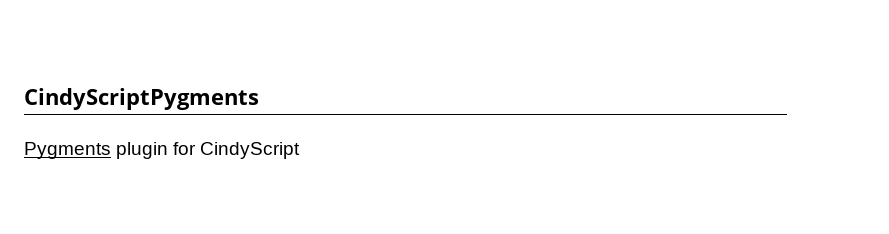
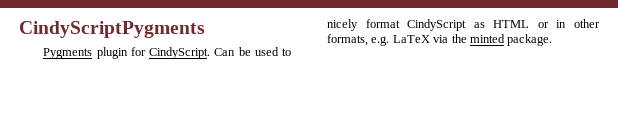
[200,142,301,159] CindyScript -> [149,47,291,59] [327,19,600,31] [327,34,553,46] CindyScript. Can be used to nicely format CindyScript as HTML or in other formats, e.g. LaTeX via the minted package.

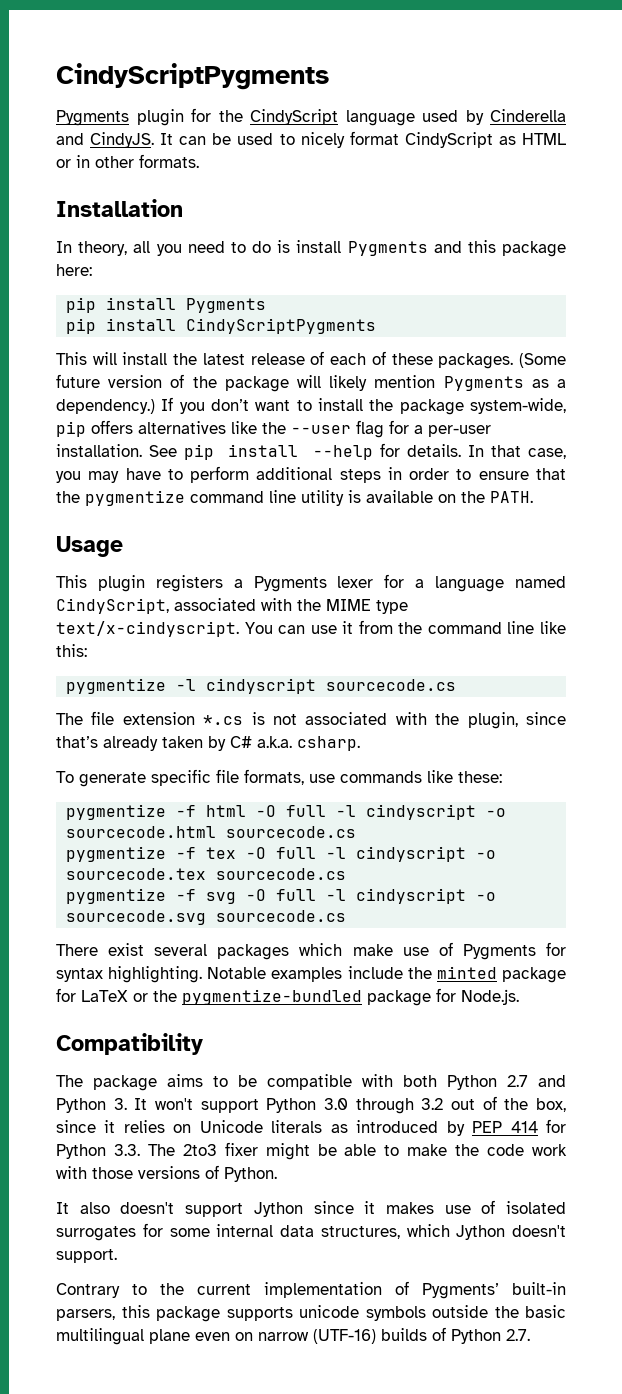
[149,47,236,59] CindyScript. Can -> [218,109,566,126] [56,132,207,148] the CindyScript language used by Cinderella and CindyJS. It can
[327,34,553,46] formats, e.g. LaTeX via the minted package. -> [139,154,199,168] [56,199,183,217] [56,240,566,257] [56,264,92,276] [66,297,267,313] [66,318,377,334] [56,351,567,369] [56,374,566,392] [56,397,566,415] [56,420,491,438] [56,443,566,460] [56,466,566,483] [56,490,533,506] [56,536,123,557] [56,574,567,592] [56,598,408,614] [56,620,566,637] [56,644,87,657] [66,678,457,694] [56,711,566,729] [56,736,360,751] [56,769,502,787] [66,804,507,820] [66,826,357,838] [66,846,497,862] [66,868,347,880] [66,888,497,904] [66,910,347,925] [56,942,566,960] [56,966,567,983] [56,988,519,1006] [56,1033,203,1055] [56,1074,566,1091] [56,1096,567,1114] [56,1119,566,1136] [56,1142,568,1160] [56,1165,277,1182] [56,1200,566,1217] [56,1223,566,1241] [56,1249,117,1263] [56,1281,566,1299] [56,1305,566,1322] [56,1327,530,1345] formats. // Installation // In theory, all you need to do is install Pygments and this package here: // pip install Pygments // pip install CindyScriptPygments // This will install the latest release of each of these packages. (Some future version of the package will likely mention Pygments as a dependency.) If you don’t want to install the package system-wide, pip offers alternatives like the --user flag for a per-user installation. See pip install --help for details. In that case, you may have to perform additional steps in order to ensure that the pygmentize command line utility is available on the PATH. // Usage // This plugin registers a Pygments lexer for a language named CindyScript, associated with the MIME type text/x-cindyscript. You can use it from the command line like this: // pygmentize -l cindyscript sourcecode.cs // The file extension *.cs is not associated with the plugin, since that’s already taken by C# a.k.a. csharp. // To generate specific file formats, use commands like these: // pygmentize -f html -O full -l cindyscript -o sourcecode.html sourcecode.cs // pygmentize -f tex -O full -l cindyscript -o sourcecode.tex sourcecode.cs // pygmentize -f svg -O full -l cindyscript -o sourcecode.svg sourcecode.cs // There exist several packages which make use of Pygments for syntax highlighting. Notable examples include the minted package for LaTeX or the pygmentize-bundled package for Node.js. // Compatibility // The package aims to be compatible with both Python 2.7 and Python 3. It won't support Python 3.0 through 3.2 out of the box, since it relies on Unicode literals as introduced by PEP 414 for Python 3.3. The 2to3 fixer might be able to make the code work with those versions of Python. // It also doesn't support Jython since it makes use of isolated surrogates for some internal data structures, which Jython doesn't support. // Contrary to the current implementation of Pygments’ built-in parsers, this package supports unicode symbols outside the basic multilingual plane even on narrow (UTF-16) builds of Python 2.7.

